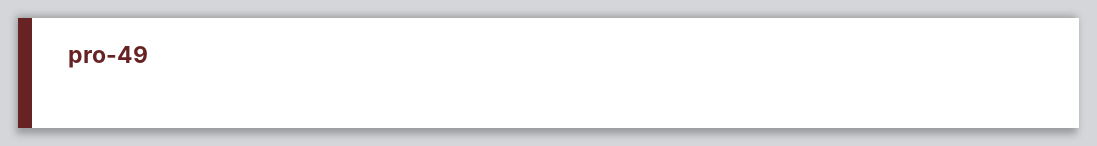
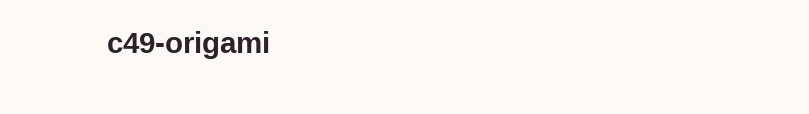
[68,45,148,68] pro-49 -> [107,31,270,59] c49-origami

